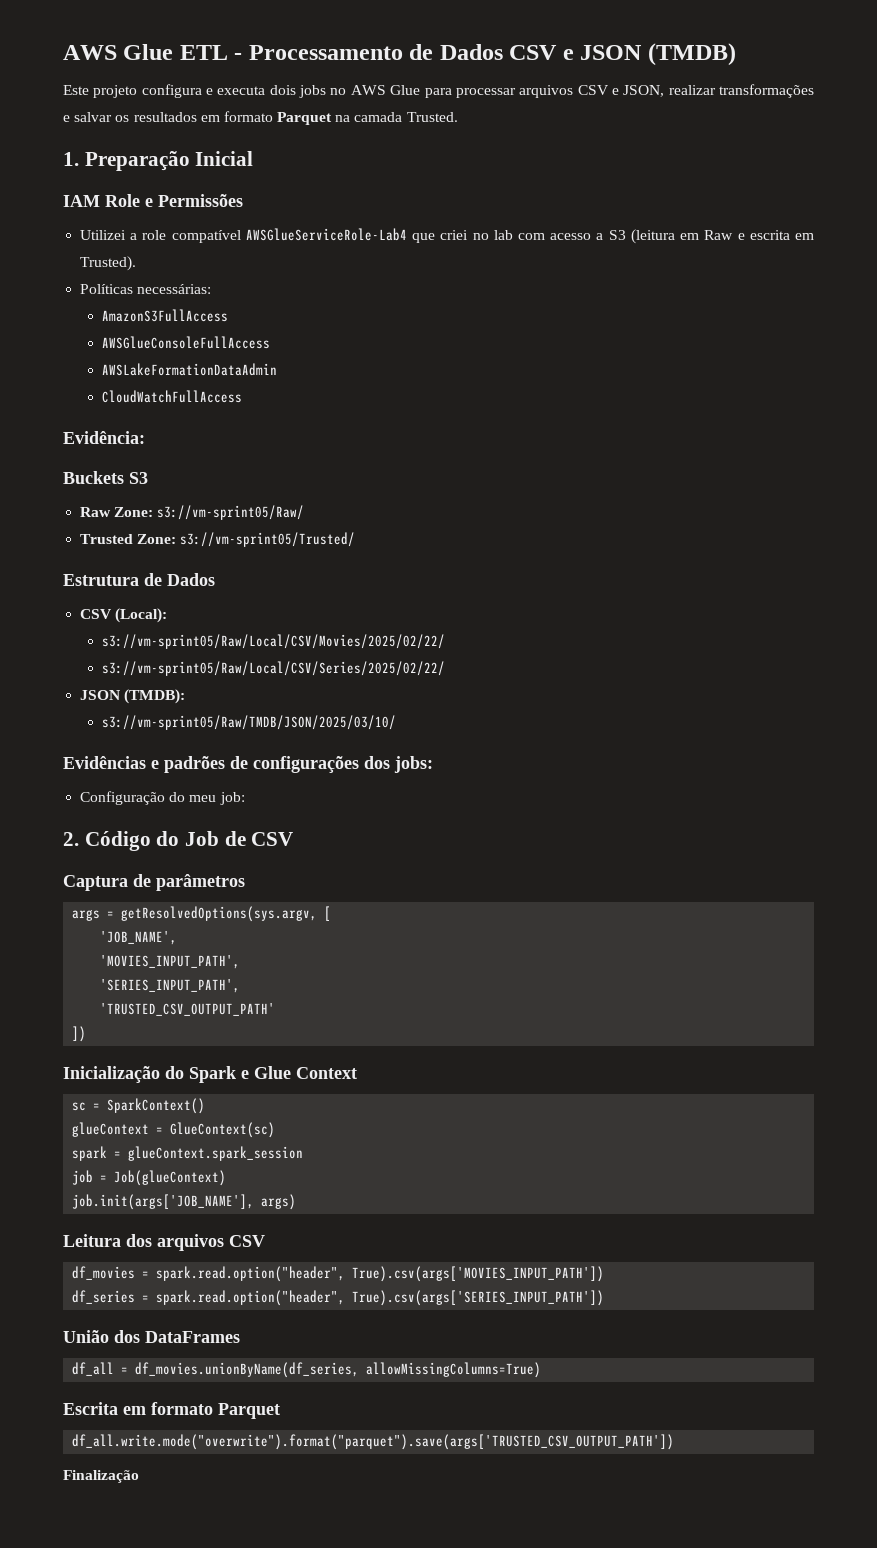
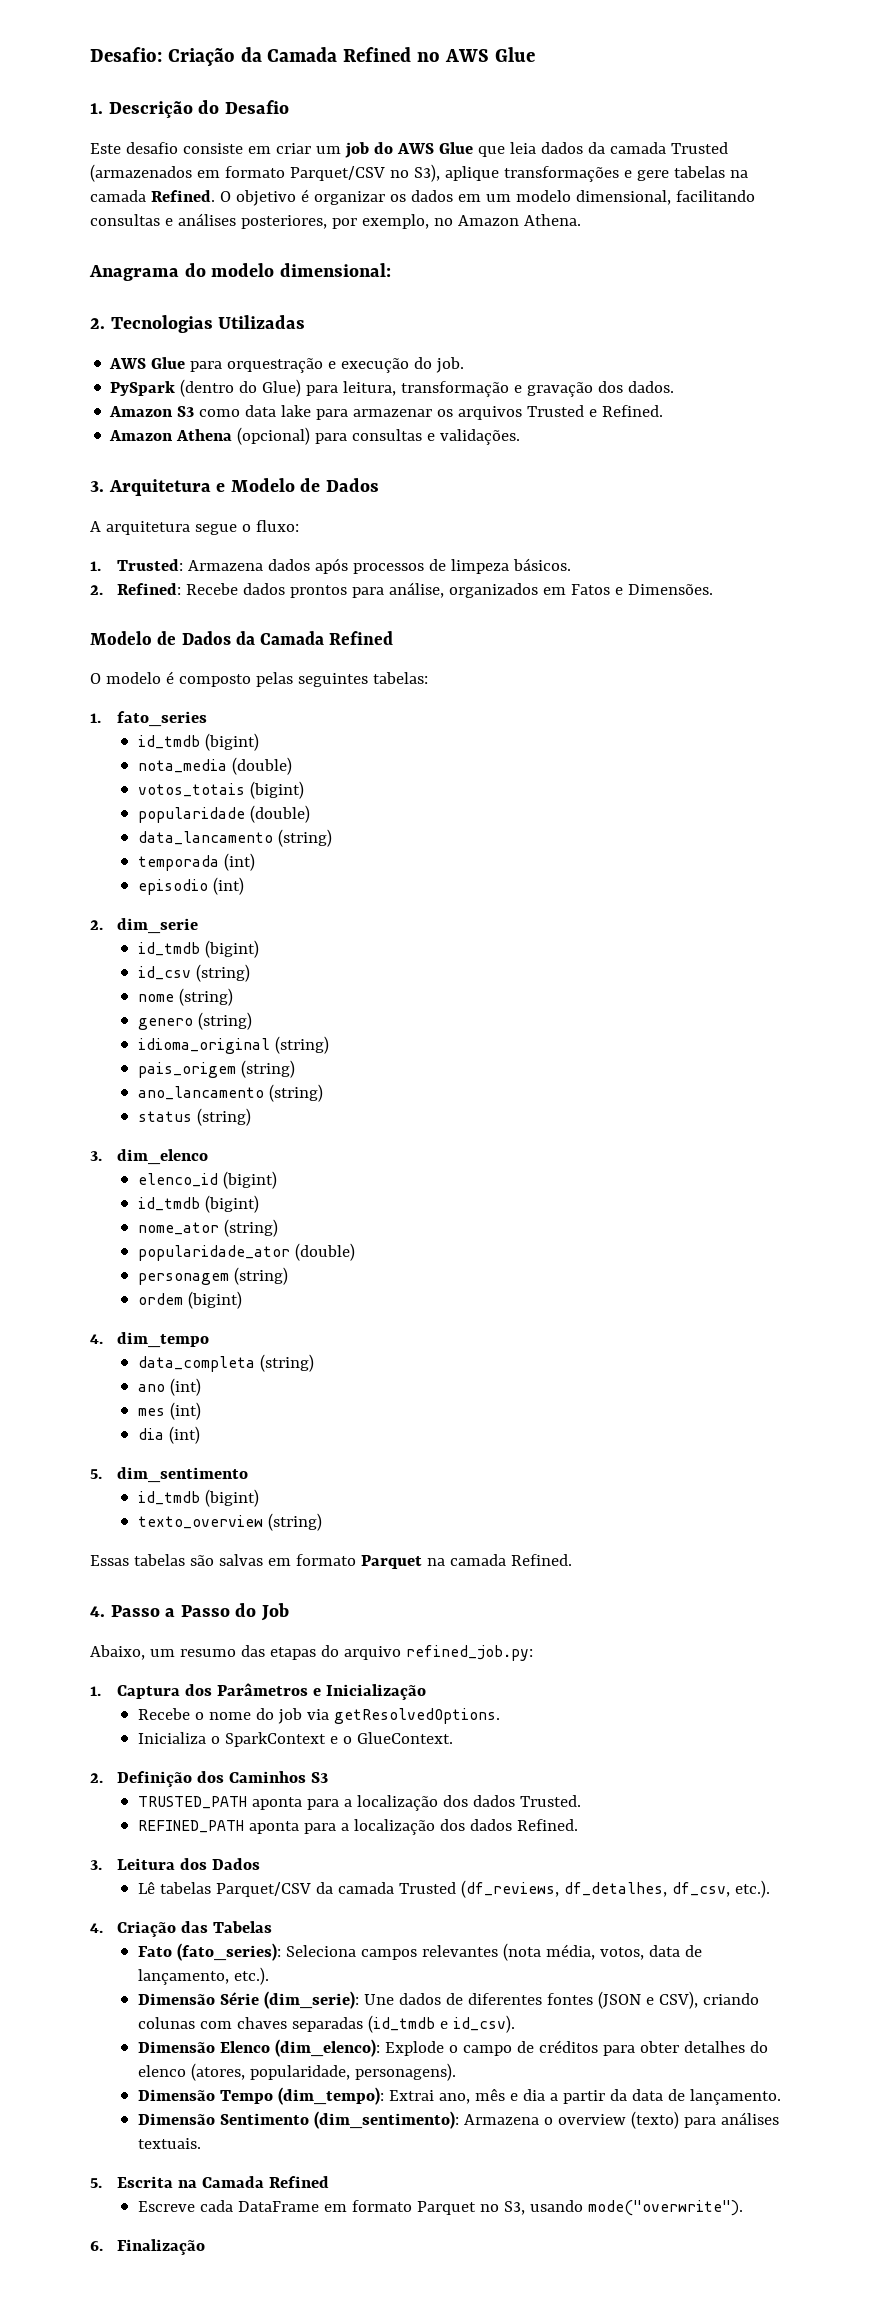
[63,43,736,66] [63,84,815,98] [63,112,197,122] AWS Glue ETL - Processamento de Dados CSV e JSON (TMDB) // Este projeto configura e executa dois jobs no AWS Glue para processar arquivos CSV e JSON, realizar transformações e salvar os resultados -> [90,47,535,66] [90,100,289,118] [90,142,728,158] [90,164,748,182] [90,189,755,206] [90,213,581,229] [89,263,391,281] [90,315,306,333] [109,357,465,373] [110,379,675,397] [109,405,664,420] [109,427,521,445] [90,478,379,496] [90,520,299,535] [90,558,572,574] [90,582,714,598] [90,631,394,645] [90,671,428,687] [90,711,208,727] [137,733,259,751] [137,757,292,775] [137,781,304,799] [137,805,310,823] [137,829,332,847] [137,853,255,871] [137,877,244,895] [90,918,199,934] [137,940,259,958] [137,964,250,982] [137,988,233,1006] [137,1012,252,1030] [137,1036,329,1054] [137,1060,295,1078] [137,1084,323,1102] [137,1108,251,1126] [90,1149,209,1165] [137,1171,277,1189] [137,1195,259,1213] [137,1219,278,1237] [137,1243,355,1261] [137,1267,288,1285] [137,1291,242,1309] [90,1332,210,1348] [137,1354,314,1372] [137,1378,201,1396] [137,1402,201,1420] [137,1426,200,1444] [90,1467,249,1483] [137,1489,259,1507] [137,1513,322,1531] [90,1554,263,1566] Desafio: Criação da Camada Refined no AWS Glue // 1. Descrição do Desafio // Este desafio consiste em criar um job do AWS Glue que leia dados da camada Trusted (armazenados em formato Parquet/CSV no S3), aplique transformações e gere tabelas na camada Refined. O objetivo é organizar os dados em um modelo dimensional, facilitando consultas e análises posteriores, por exemplo, no Amazon Athena. // Anagrama do modelo dimensional: // 2. Tecnologias Utilizadas // AWS Glue para orquestração e execução do job. // PySpark (dentro do Glue) para leitura, transformação e gravação dos dados. // Amazon S3 como data lake para armazenar os arquivos Trusted e Refined. // Amazon Athena (opcional) para consultas e validações. // 3. Arquitetura e Modelo de Dados // A arquitetura segue o fluxo: // 1. Trusted: Armazena dados após processos de limpeza básicos. // 2. Refined: Recebe dados prontos para análise, organizados em Fatos e Dimensões. // Modelo de Dados da Camada Refined // O modelo é composto pelas seguintes tabelas: // 1. fato_series // id_tmdb (bigint) // nota_media (double) // votos_totais (bigint) // popularidade (double) // data_lancamento (string) // temporada (int) // episodio (int) // 2. dim_serie // id_tmdb (bigint) // id_csv (string) // nome (string) // genero (string) // idioma_original (string) // pais_origem (string) // ano_lancamento (string) // status (string) // 3. dim_elenco // elenco_id (bigint) // id_tmdb (bigint) // nome_ator (string) // popularidade_ator (double) // personagem (string) // ordem (bigint) // 4. dim_tempo // data_completa (string) // ano (int) // mes (int) // dia (int) // 5. dim_sentimento // id_tmdb (bigint) // texto_overview (string) // Essas tabelas são salvas
[406,112,458,122] [63,151,254,171] [63,194,243,207] [80,228,814,244] [80,256,137,271] [80,284,212,294] [101,309,228,322] [101,336,270,349] [101,363,277,376] [101,390,242,403] [63,431,145,444] [63,471,148,484] [80,505,305,520] [80,532,356,547] [63,573,215,586] [80,608,168,623] [101,634,445,649] [101,661,445,676] [80,689,186,704] [101,715,396,730] [63,756,433,773] [80,791,245,805] [63,831,294,851] [63,874,245,891] [72,906,332,922] [100,931,178,945] [100,955,241,969] [100,979,241,993] [100,1003,276,1016] [72,1026,87,1042] [63,1066,357,1083] [72,1098,206,1114] [72,1122,276,1138] [72,1146,304,1161] [72,1170,227,1186] [72,1194,297,1210] [63,1234,265,1251] [72,1266,605,1282] [72,1290,605,1306] [63,1330,240,1343] [72,1362,542,1378] [63,1402,280,1419] [72,1434,675,1450] Trusted. // 1. Preparação Inicial // IAM Role e Permissões // Utilizei a role compatível AWSGlueServiceRole-Lab4 que criei no lab com acesso a S3 (leitura em Raw e escrita em Trusted). // Políticas necessárias: // AmazonS3FullAccess // AWSGlueConsoleFullAccess // AWSLakeFormationDataAdmin // CloudWatchFullAccess // Evidência: // Buckets S3 // Raw Zone: s3://vm-sprint05/Raw/ // Trusted Zone: s3://vm-sprint05/Trusted/ // Estrutura de Dados // CSV (Local): // s3://vm-sprint05/Raw/Local/CSV/Movies/2025/02/22/ // s3://vm-sprint05/Raw/Local/CSV/Series/2025/02/22/ // JSON (TMDB): // s3://vm-sprint05/Raw/TMDB/JSON/2025/03/10/ // Evidências e padrões de configurações dos jobs: // Configuração do meu job: // 2. Código do Job de CSV // Captura de parâmetros // args = getResolvedOptions(sys.argv, [ // 'JOB_NAME', // 'MOVIES_INPUT_PATH', // 'SERIES_INPUT_PATH', // 'TRUSTED_CSV_OUTPUT_PATH' // ]) // Inicialização do Spark e Glue Context // sc = SparkContext() // glueContext = GlueContext(sc) // spark = glueContext.spark_session // job = Job(glueContext) // job.init(args['JOB_NAME'], args) // Leitura dos arquivos CSV // df_movies = spark.read.option("header", True).csv(args['MOVIES_INPUT_PATH']) // df_series = spark.read.option("header", True).csv(args['SERIES_INPUT_PATH']) // União dos DataFrames // df_all = df_movies.unionByName(df_series, allowMissingColumns=True) // Escrita em formato Parquet // df_all.write.mode("overwrite").format("parquet").save(args['TRUSTED_CSV_OUTPUT_PATH']) // -> [510,1554,572,1566] [90,1603,289,1621] [90,1645,533,1661] [90,1683,427,1700] [137,1708,500,1724] [137,1732,453,1747] [90,1771,329,1787] [137,1795,581,1811] [137,1819,578,1835] [90,1858,261,1870] [137,1880,770,1898] [90,1921,273,1937] [137,1943,702,1961] [137,1967,269,1985] [137,1991,759,2009] [137,2015,515,2033] [137,2039,768,2057] [137,2063,456,2081] [137,2087,781,2105] [137,2111,779,2129] [137,2138,201,2149] [90,2176,330,2188] [137,2200,743,2216] [90,2241,103,2251] Refined. // 4. Passo a Passo do Job // Abaixo, um resumo das etapas do arquivo refined_job.py: // 1. Captura dos Parâmetros e Inicialização // Recebe o nome do job via getResolvedOptions. // Inicializa o SparkContext e o GlueContext. // 2. Definição dos Caminhos S3 // TRUSTED_PATH aponta para a localização dos dados Trusted. // REFINED_PATH aponta para a localização dos dados Refined. // 3. Leitura dos Dados // Lê tabelas Parquet/CSV da camada Trusted (df_reviews, df_detalhes, df_csv, etc.). // 4. Criação das Tabelas // Fato (fato_series): Seleciona campos relevantes (nota média, votos, data de lançamento, etc.). // Dimensão Série (dim_serie): Une dados de diferentes fontes (JSON e CSV), criando colunas com chaves separadas (id_tmdb e id_csv). // Dimensão Elenco (dim_elenco): Explode o campo de créditos para obter detalhes do elenco (atores, popularidade, personagens). // Dimensão Tempo (dim_tempo): Extrai ano, mês e dia a partir da data de lançamento. // Dimensão Sentimento (dim_sentimento): Armazena o overview (texto) para análises textuais. // 5. Escrita na Camada Refined // Escreve cada DataFrame em formato Parquet no S3, usando mode("overwrite"). // 6.

